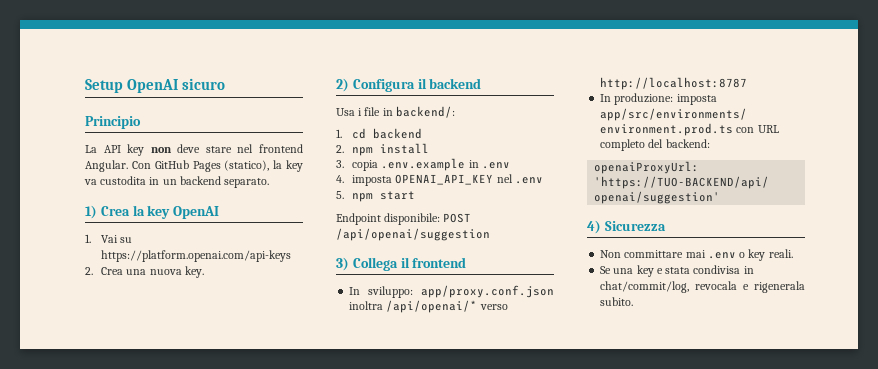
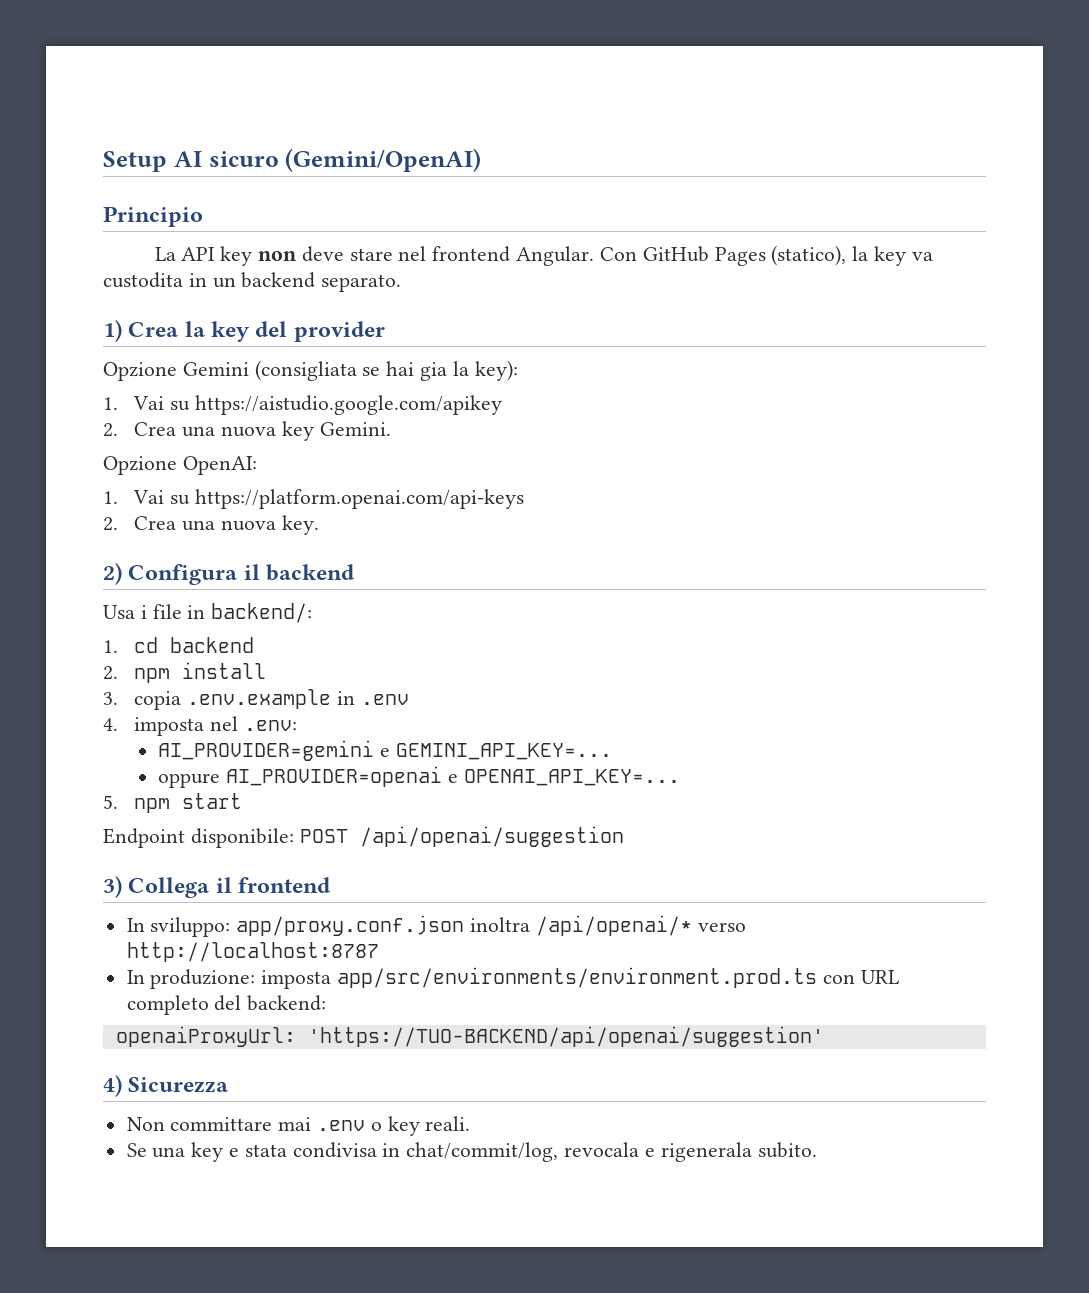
[127,79,179,93] OpenAI -> [173,151,202,167] AI
(226, 84) none -> [285,148,482,172] (Gemini/OpenAI)
[173,206,220,219] OpenAI -> [255,321,385,342] [103,360,518,381] [103,395,503,415] [103,421,391,441] [103,456,257,475] del provider // Opzione Gemini (consigliata se hai gia la key): // 1. Vai su https://aistudio.google.com/apikey // 2. Crea una nuova key Gemini. // Opzione OpenAI:
[395,174,543,185] OPENAI_API_KEY nel .env -> [210,716,298,731] [158,740,612,761] [158,766,680,788] nel .env: // AI_PROVIDER=gemini e GEMINI_API_KEY=... // oppure AI_PROVIDER=openai e OPENAI_API_KEY=...

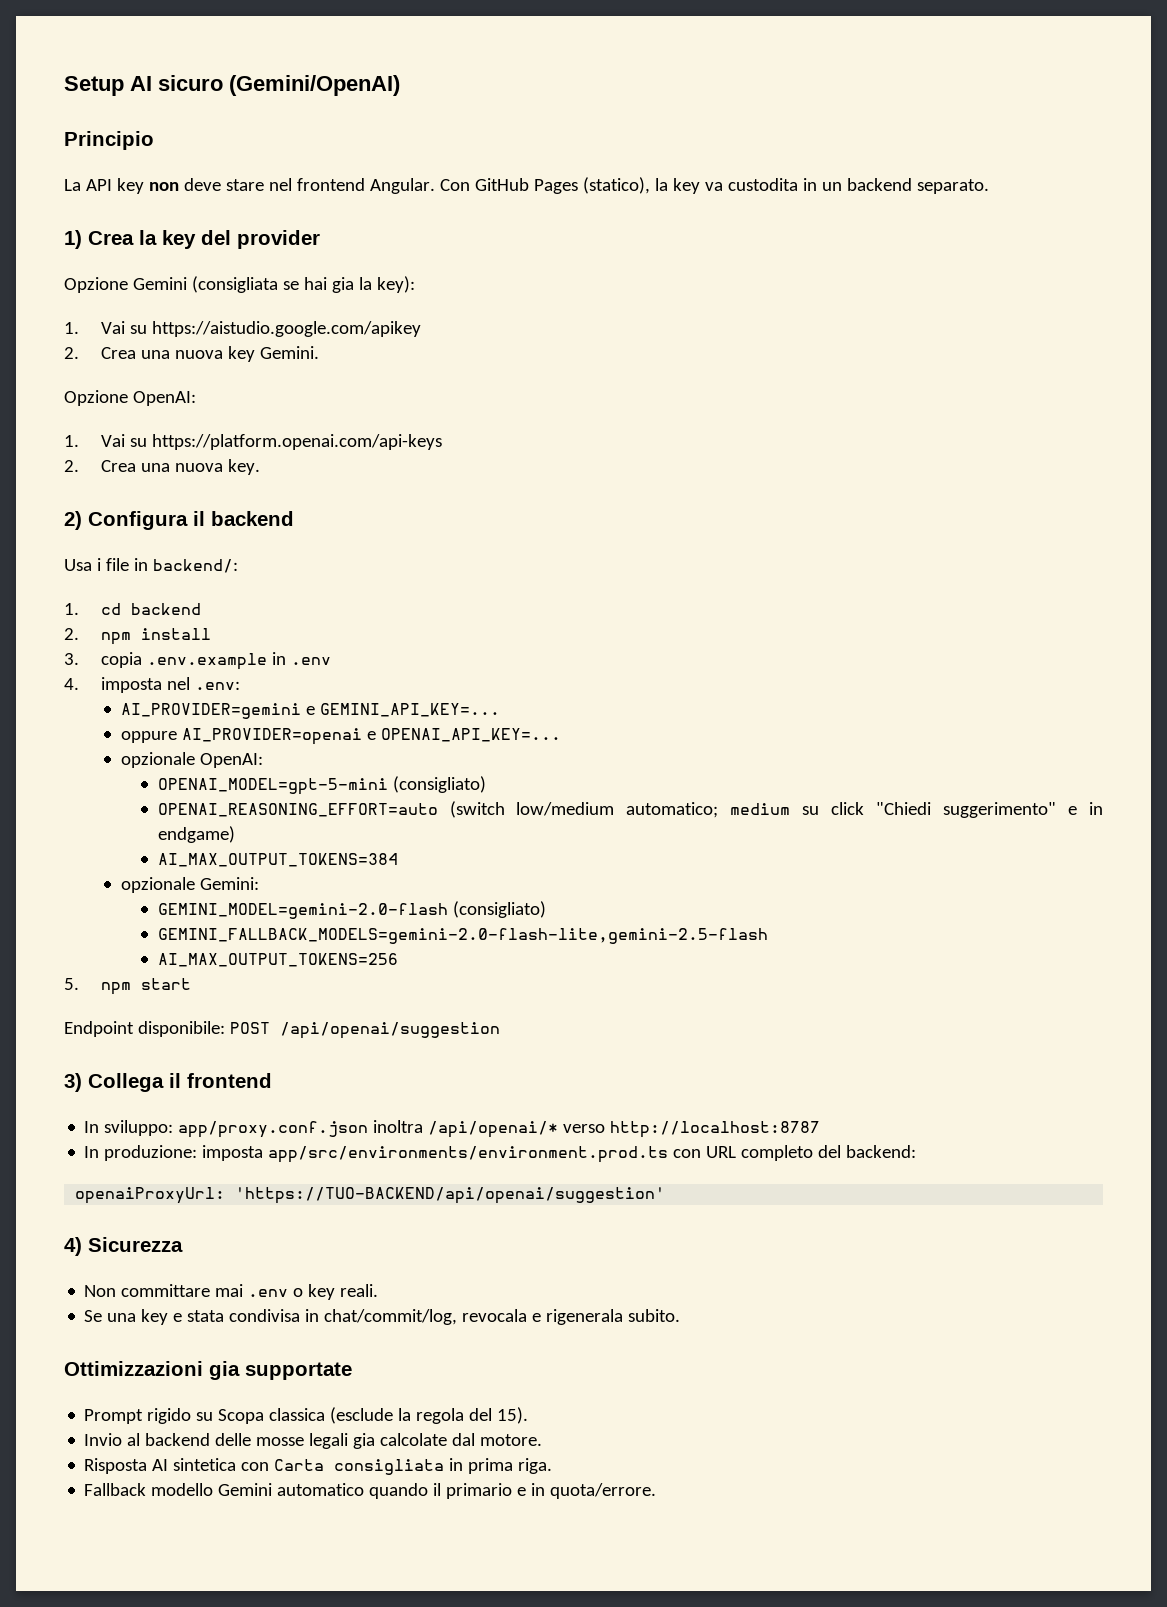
(680, 777) none -> [120,752,263,768] [157,776,486,795] [157,801,1103,818] [157,826,235,843] [157,853,398,867] [120,877,259,893] [157,901,546,919] [157,928,768,944] [157,953,398,967] // opzionale OpenAI: // OPENAI_MODEL=gpt-5-mini (consigliato) // OPENAI_REASONING_EFFORT=auto (switch low/medium automatico; medium su click "Chiedi suggerimento" e in endgame) // AI_MAX_OUTPUT_TOKENS=384 // opzionale Gemini: // GEMINI_MODEL=gemini-2.0-flash (consigliato) // GEMINI_FALLBACK_MODELS=gemini-2.0-flash-lite,gemini-2.5-flash // AI_MAX_OUTPUT_TOKENS=256
(817, 1150) none -> [64,1361,352,1380] [84,1407,529,1424] [84,1433,543,1449] [84,1458,553,1475] [84,1483,657,1499] // Ottimizzazioni gia supportate // Prompt rigido su Scopa classica (esclude la regola del 15). // Invio al backend delle mosse legali gia calcolate dal motore. // Risposta AI sintetica con Carta consigliata in prima riga. // Fallback modello Gemini automatico quando il primario e in quota/errore.

